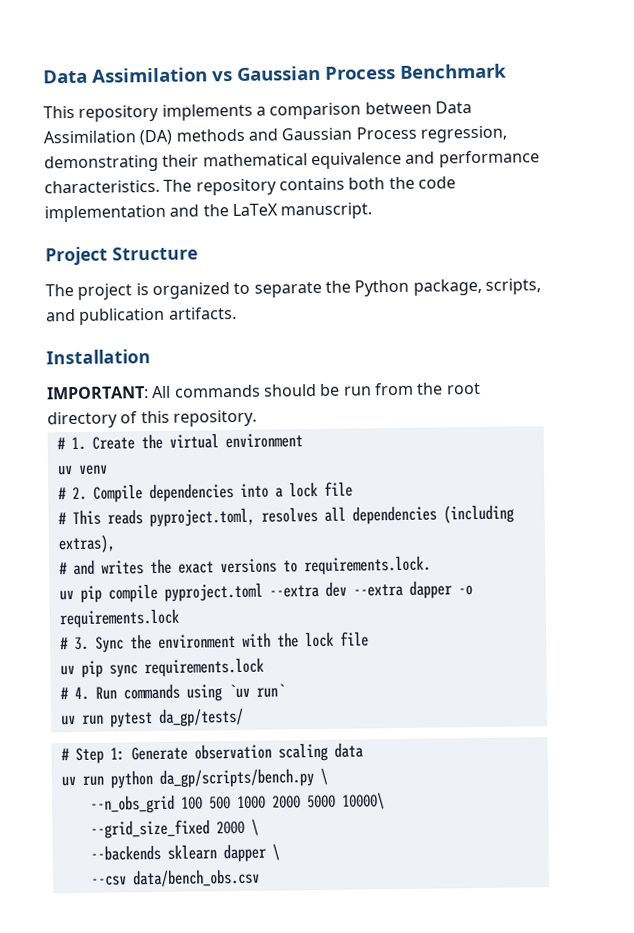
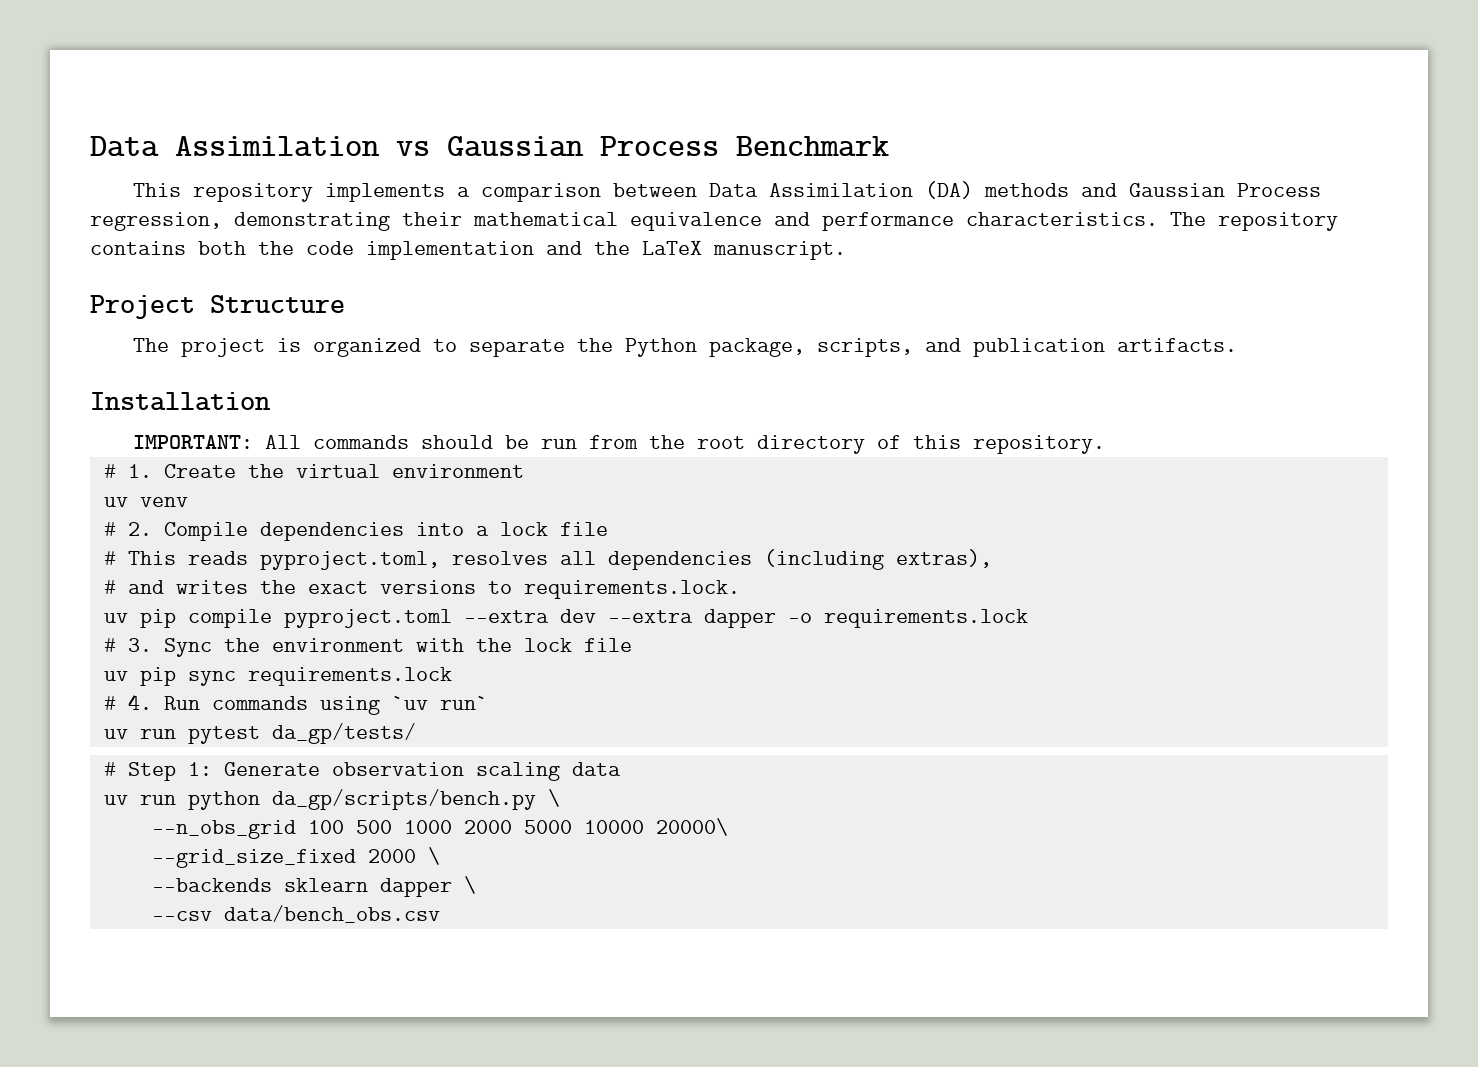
[341,792,385,810] 10000\ -> [583,818,728,836] 10000 20000\

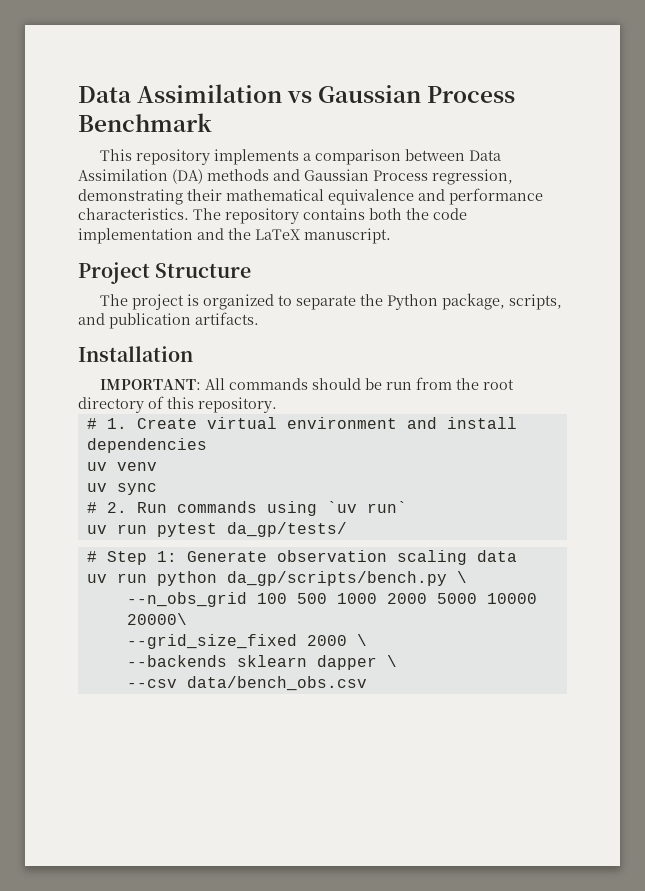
[247,464,284,478] the -> (197, 423) none
(524, 471) none -> [406,417,517,429] [86,438,207,453] and install dependencies
(188, 502) none -> [86,483,157,495] // uv sync
[163,522,608,541] [103,549,992,570] [103,580,740,599] [103,609,1028,628] [103,638,632,657] [103,667,452,686] [103,694,152,710] Compile dependencies into a lock file // # This reads pyproject.toml, resolves all dependencies (including extras), // # and writes the exact versions to requirements.lock. // uv pip compile pyproject.toml --extra dev --extra dapper -o requirements.lock // # 3. Sync the environment with the lock file // uv pip sync requirements.lock // # 4. -> (127, 507) none

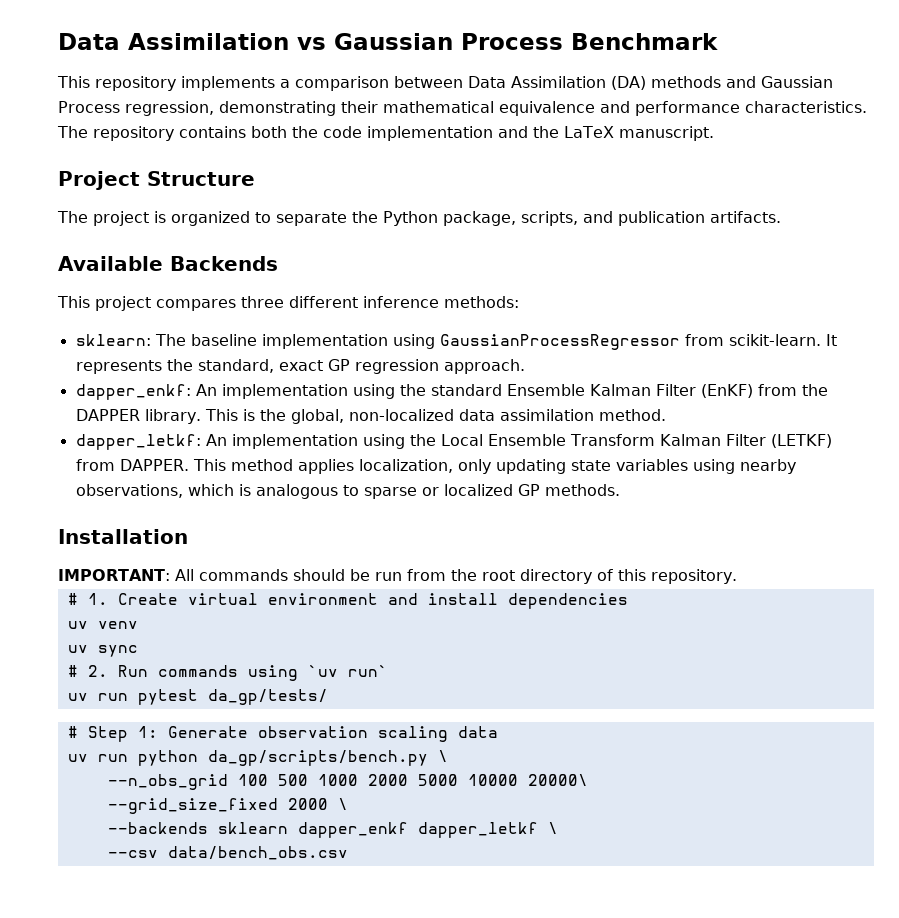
(259, 318) none -> [58,256,278,271] [57,296,519,311] [75,334,837,350] [75,359,525,374] [75,384,828,400] [75,409,666,424] [75,434,832,450] [75,459,796,474] [75,484,620,499] // Available Backends // This project compares three different inference methods: // sklearn: The baseline implementation using GaussianProcessRegressor from scikit-learn. It represents the standard, exact GP regression approach. // dapper_enkf: An implementation using the standard Ensemble Kalman Filter (EnKF) from the DAPPER library. This is the global, non-localized data assimilation method. // dapper_letkf: An implementation using the Local Ensemble Transform Kalman Filter (LETKF) from DAPPER. This method applies localization, only updating state variables using nearby observations, which is analogous to sparse or localized GP methods.
[316,655,377,670] dapper -> [297,822,538,838] dapper_enkf dapper_letkf

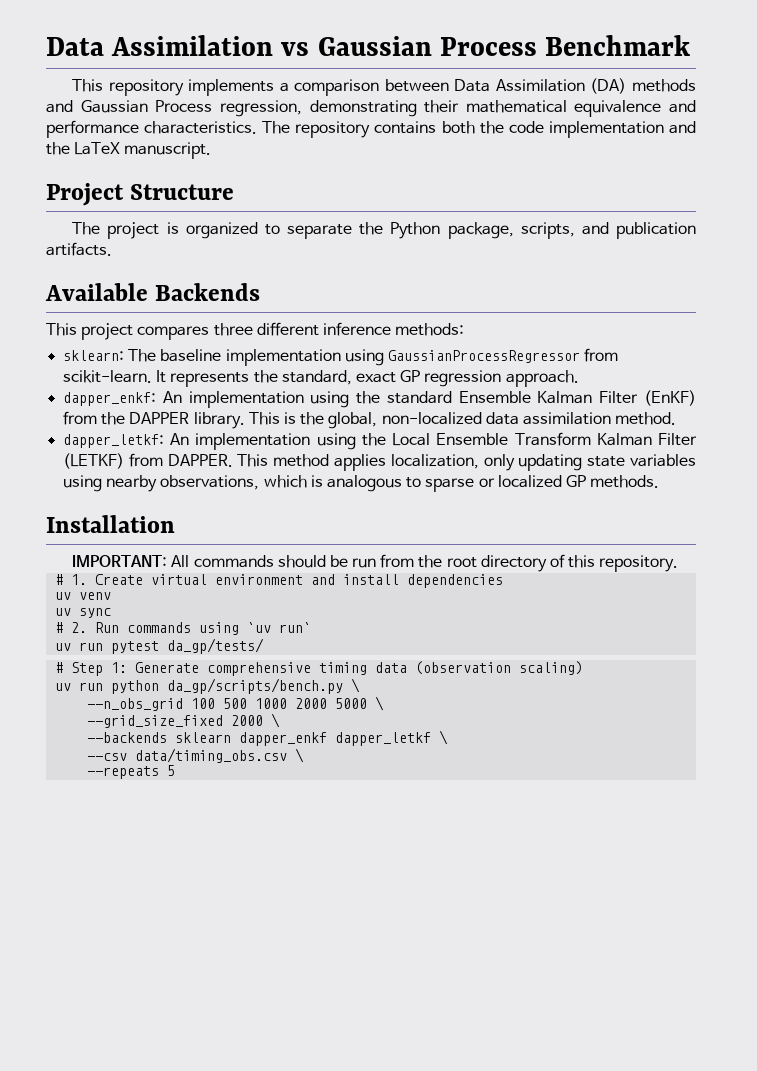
[257,726,498,742] observation scaling data -> [207,661,584,676] comprehensive timing data (observation scaling)
[467,774,588,786] 10000 20000\ -> [375,696,385,711] \
[167,846,348,860] data/bench_obs.csv -> [135,748,305,763] [87,765,176,779] data/timing_obs.csv \ // --repeats 5

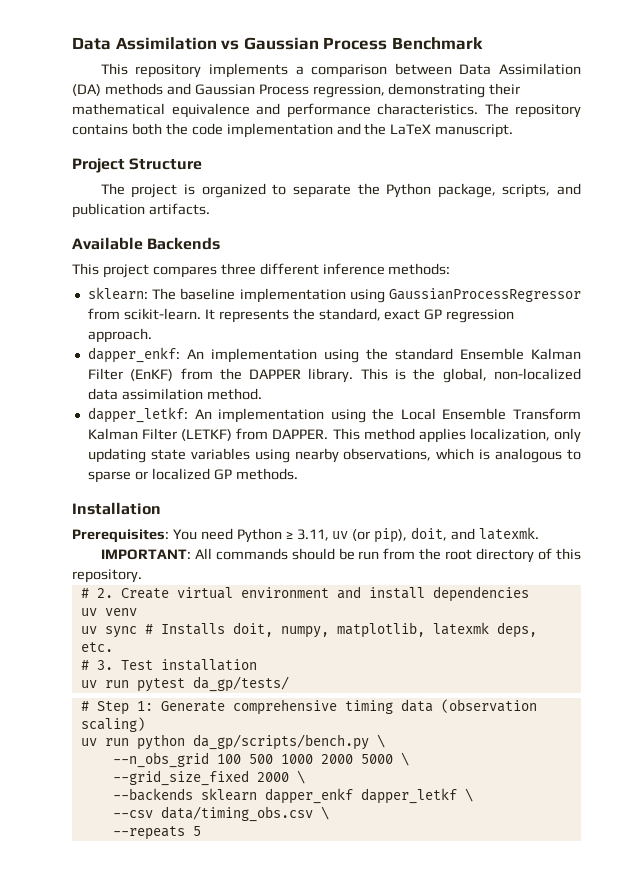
(175, 524) none -> [72,527,540,543] // Prerequisites: You need Python ≥ 3.11, uv (or pip), doit, and latexmk.
[71,574,88,585] 1. -> [96,588,113,598] 2.
[55,622,312,635] // # 2. Run commands using `uv run` -> [144,622,537,638] [80,642,113,652] [80,659,257,671] # Installs doit, numpy, matplotlib, latexmk deps, etc. // # 3. Test installation

